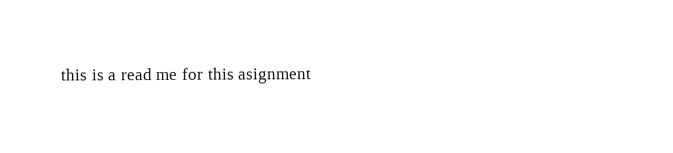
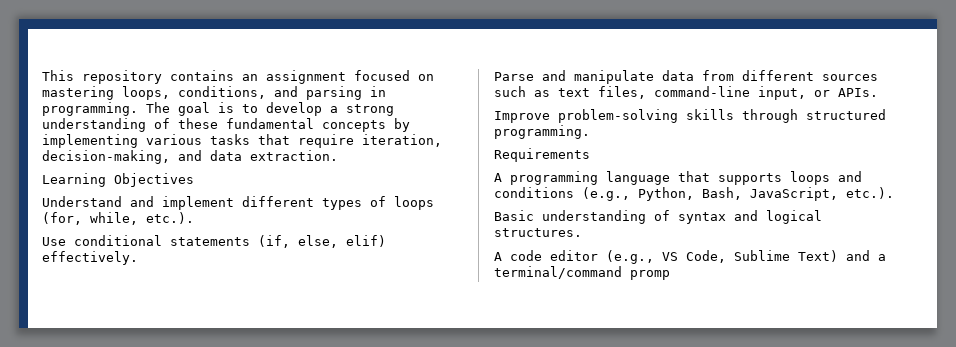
[60,67,313,84] this is a read me for this asignment -> [42,70,434,84] [42,86,386,100] [42,102,394,116] [42,118,410,132] [42,134,442,148] [42,150,338,164] [42,173,194,187] [42,196,434,210] [42,212,194,225] [42,235,386,248] [42,251,138,265] [494,70,878,84] [494,86,878,100] [494,109,886,123] [494,125,590,139] [494,148,590,162] [494,171,862,185] [494,187,894,201] [494,210,822,224] [494,228,582,237] [494,250,886,264] [494,266,670,280] This repository contains an assignment focused on mastering loops, conditions, and parsing in programming. The goal is to develop a strong understanding of these fundamental concepts by implementing various tasks that require iteration, decision-making, and data extraction. // Learning Objectives // Understand and implement different types of loops (for, while, etc.). // Use conditional statements (if, else, elif) effectively. // Parse and manipulate data from different sources such as text files, command-line input, or APIs. // Improve problem-solving skills through structured programming. // Requirements // A programming language that supports loops and conditions (e.g., Python, Bash, JavaScript, etc.). // Basic understanding of syntax and logical structures. // A code editor (e.g., VS Code, Sublime Text) and a terminal/command promp

